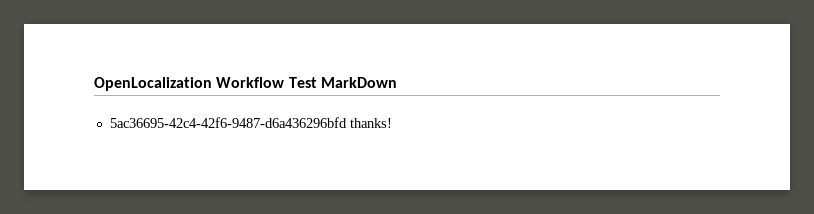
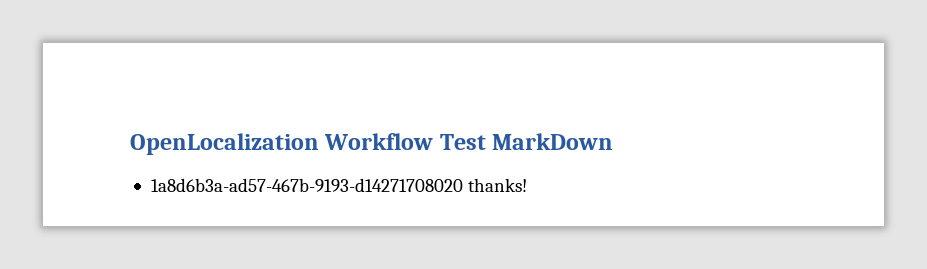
[109,117,347,128] 5ac36695-42c4-42f6-9487-d6a436296bfd -> [150,178,463,192] 1a8d6b3a-ad57-467b-9193-d14271708020

